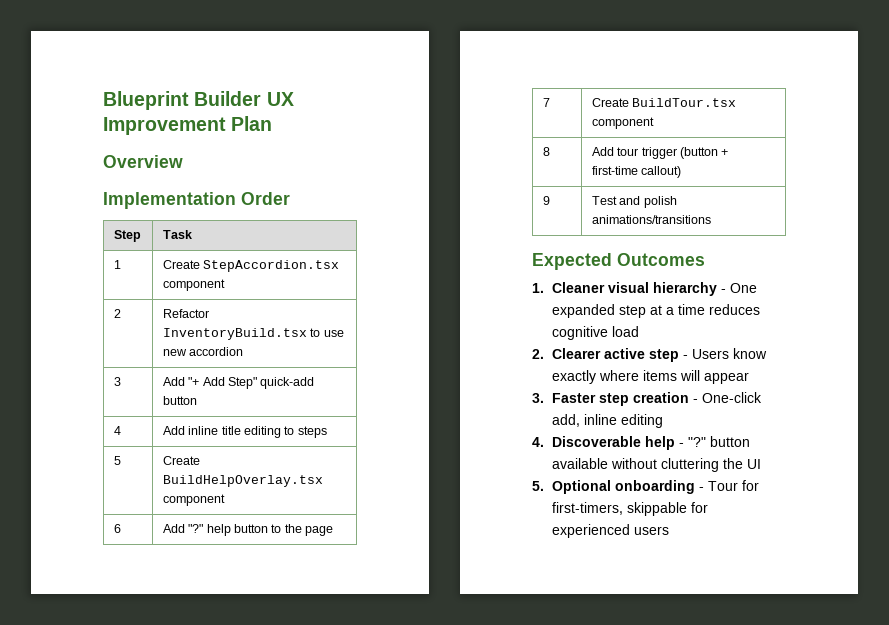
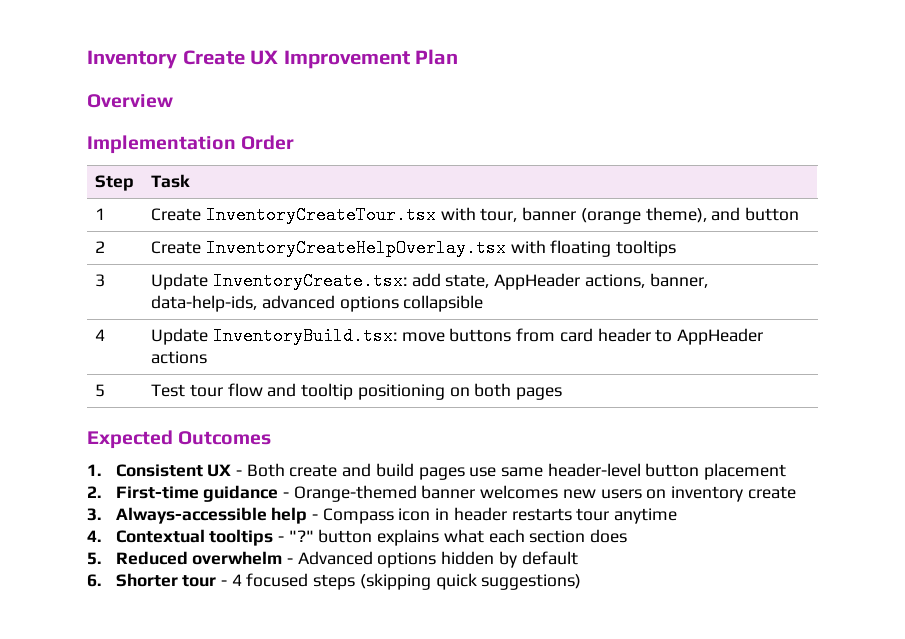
[103,91,262,110] Blueprint Builder -> [87,50,245,69] Inventory Create
[203,260,340,272] [162,279,225,291] [113,309,121,318] [162,309,209,318] [162,328,344,340] [162,347,244,356] [113,377,121,386] [162,377,315,389] [162,396,197,405] [113,426,121,435] [162,426,327,438] [113,456,121,465] [162,456,200,465] [162,475,323,487] [162,494,225,506] [113,524,121,533] [162,524,334,536] [542,98,550,107] [591,98,737,107] [591,117,654,129] [542,147,550,156] [591,147,729,159] [591,166,682,178] [542,196,550,205] [591,196,677,208] [591,215,711,224] [532,253,705,270] [532,282,757,296] [551,304,760,318] [551,326,639,340] [532,348,767,362] [551,370,749,384] [532,392,762,406] [551,414,663,428] StepAccordion.tsx component // 2 | Refactor InventoryBuild.tsx to use new accordion // 3 | Add "+ Add Step" quick-add button // 4 | Add inline title editing to steps // 5 | Create BuildHelpOverlay.tsx component // 6 | Add "?" help button to the page // 7 | Create BuildTour.tsx component // 8 | Add tour trigger (button + first-time callout) // 9 | Test and polish animations/transitions // Expected Outcomes // 1. Cleaner visual hierarchy - One expanded step at a time reduces cognitive load // 2. Clearer active step - Users know exactly where items will appear // 3. Faster step creation - One-click add, inline editing -> [205,206,800,224] [95,241,106,253] [151,239,677,257] [95,274,106,287] [151,272,708,290] [151,295,484,312] [95,329,106,341] [151,327,764,345] [151,351,208,364] [95,384,106,397] [151,383,563,400] [87,430,272,449] [87,463,787,480] [87,485,796,502] [87,507,678,524] InventoryCreateTour.tsx with tour, banner (orange theme), and button // 2 | Create InventoryCreateHelpOverlay.tsx with floating tooltips // 3 | Update InventoryCreate.tsx: add state, AppHeader actions, banner, data-help-ids, advanced options collapsible // 4 | Update InventoryBuild.tsx: move buttons from card header to AppHeader actions // 5 | Test tour flow and tooltip positioning on both pages // Expected Outcomes // 1. Consistent UX - Both create and build pages use same header-level button placement // 2. First-time guidance - Orange-themed banner welcomes new users on inventory create // 3. Always-accessible help - Compass icon in header restarts tour anytime
[551,436,675,450] Discoverable help -> [115,529,274,546] Contextual tooltips
[551,458,761,472] [532,480,759,494] [551,502,708,516] [551,524,669,538] available without cluttering the UI // 5. Optional onboarding - Tour for first-timers, skippable for experienced users -> [377,529,628,546] [87,551,578,568] [87,573,582,590] explains what each section does // 5. Reduced overwhelm - Advanced options hidden by default // 6. Shorter tour - 4 focused steps (skipping quick suggestions)

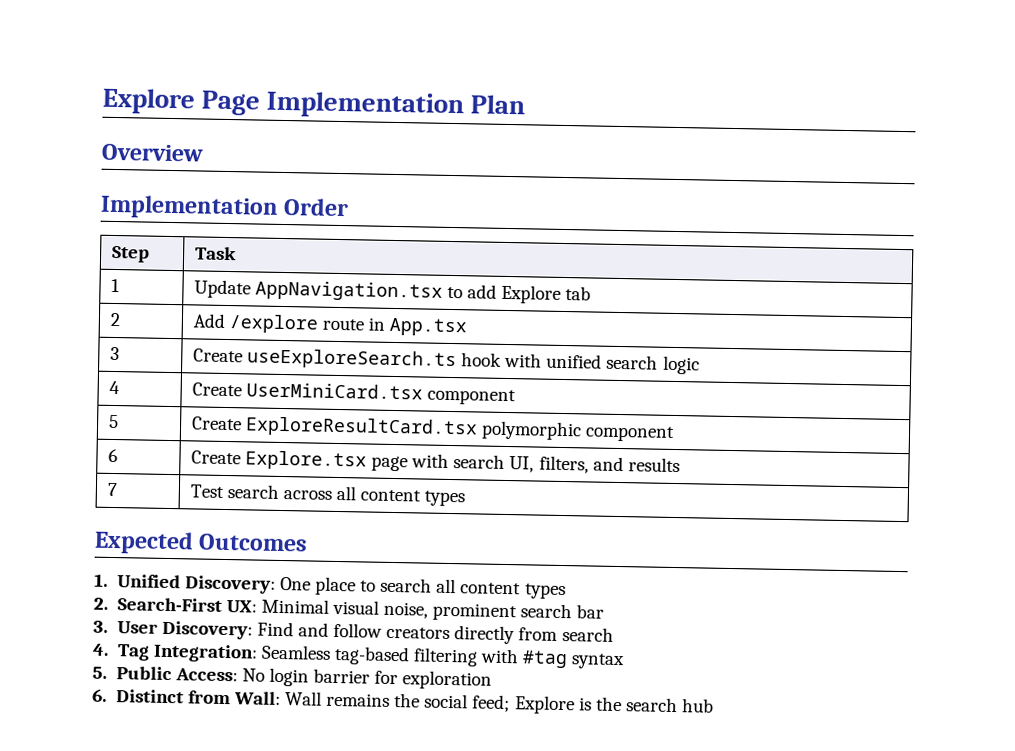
[87,50,410,69] Inventory Create UX Improvement -> [102,87,466,120] Explore Page Implementation
[151,206,800,224] [95,241,106,253] [151,239,677,257] [95,274,106,287] [151,272,708,290] [151,295,484,312] [95,329,106,341] [151,327,764,345] [151,351,208,364] [95,384,106,397] [151,383,563,400] [87,430,272,449] [87,463,787,480] [87,485,796,502] [87,507,678,524] [87,529,628,546] [87,551,578,568] [87,573,582,590] Create InventoryCreateTour.tsx with tour, banner (orange theme), and button // 2 | Create InventoryCreateHelpOverlay.tsx with floating tooltips // 3 | Update InventoryCreate.tsx: add state, AppHeader actions, banner, data-help-ids, advanced options collapsible // 4 | Update InventoryBuild.tsx: move buttons from card header to AppHeader actions // 5 | Test tour flow and tooltip positioning on both pages // Expected Outcomes // 1. Consistent UX - Both create and build pages use same header-level button placement // 2. First-time guidance - Orange-themed banner welcomes new users on inventory create // 3. Always-accessible help - Compass icon in header restarts tour anytime // 4. Contextual tooltips - "?" button explains what each section does // 5. Reduced overwhelm - Advanced options hidden by default // 6. Shorter tour - 4 focused steps (skipping quick suggestions) -> [193,279,592,304] [109,312,121,327] [192,313,468,337] [109,346,120,361] [192,348,700,375] [108,380,120,395] [191,382,517,406] [108,414,119,429] [190,416,676,442] [107,448,118,463] [190,450,680,474] [106,482,118,497] [189,484,466,507] [94,530,309,555] [94,573,566,600] [93,597,605,622] [93,620,614,645] [92,643,626,670] [92,666,493,690] [92,688,715,715] Update AppNavigation.tsx to add Explore tab // 2 | Add /explore route in App.tsx // 3 | Create useExploreSearch.ts hook with unified search logic // 4 | Create UserMiniCard.tsx component // 5 | Create ExploreResultCard.tsx polymorphic component // 6 | Create Explore.tsx page with search UI, filters, and results // 7 | Test search across all content types // Expected Outcomes // 1. Unified Discovery: One place to search all content types // 2. Search-First UX: Minimal visual noise, prominent search bar // 3. User Discovery: Find and follow creators directly from search // 4. Tag Integration: Seamless tag-based filtering with #tag syntax // 5. Public Access: No login barrier for exploration // 6. Distinct from Wall: Wall remains the social feed; Explore is the search hub

